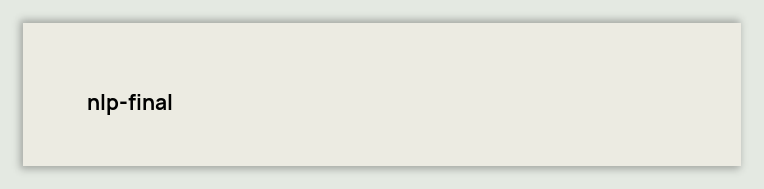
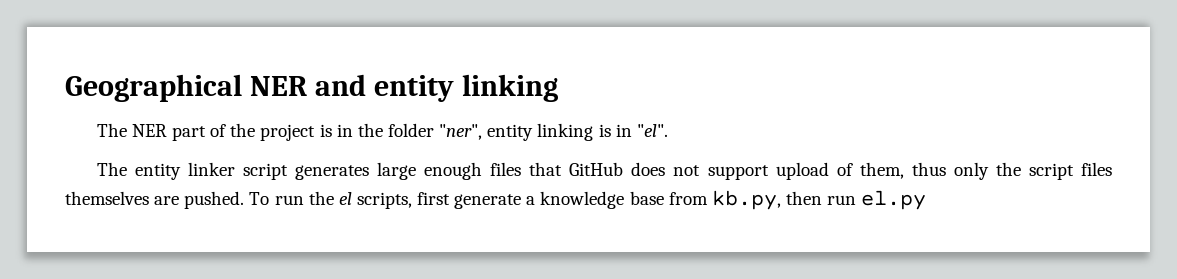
[87,94,173,115] nlp-final -> [65,74,558,102] [96,123,668,141] [96,162,1112,180] [65,190,927,210] Geographical NER and entity linking // The NER part of the project is in the folder "ner", entity linking is in "el". // The entity linker script generates large enough files that GitHub does not support upload of them, thus only the script files themselves are pushed. To run the el scripts, first generate a knowledge base from kb.py, then run el.py

